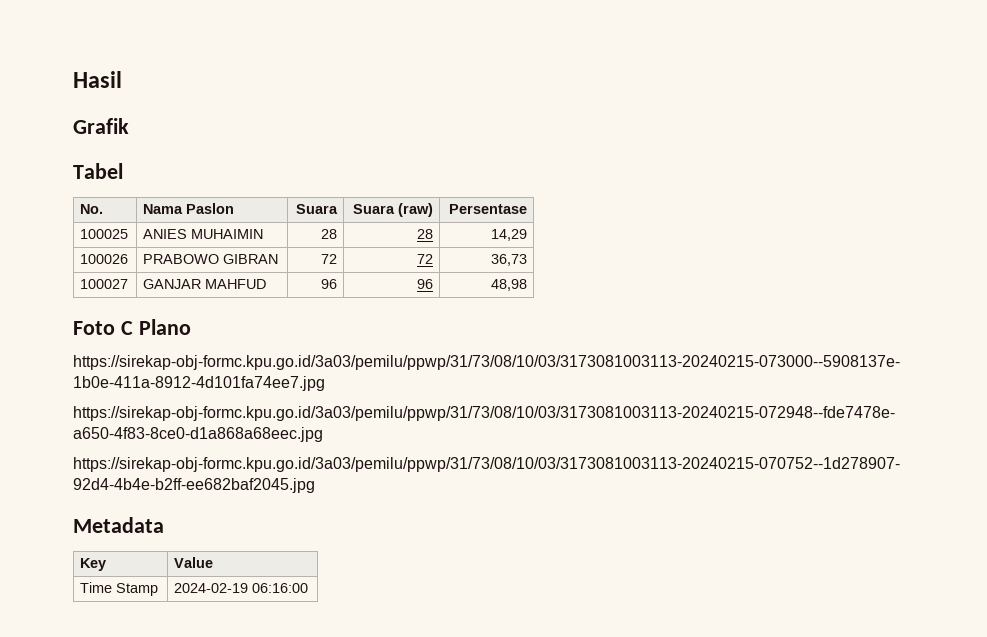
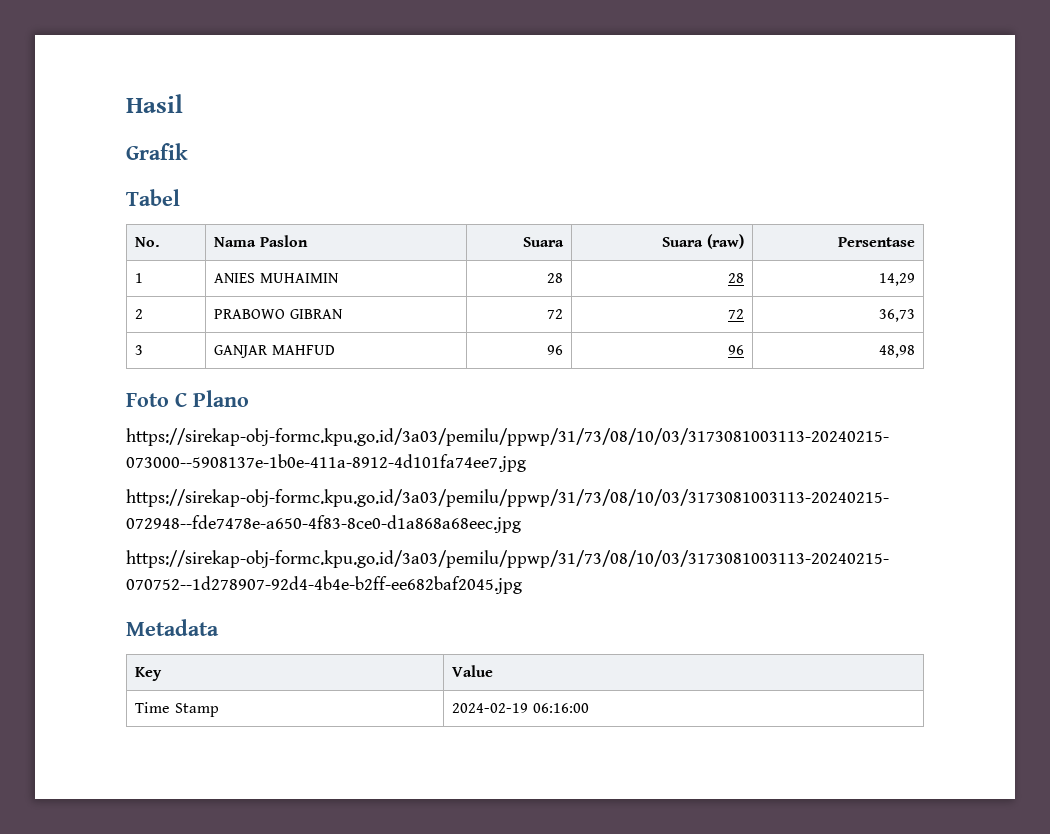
[80,229,129,239] 100025 -> [135,273,144,283] 1
[80,254,129,264] 100026 -> [135,309,144,319] 2
[80,279,129,289] 100027 -> [135,345,144,355] 3

